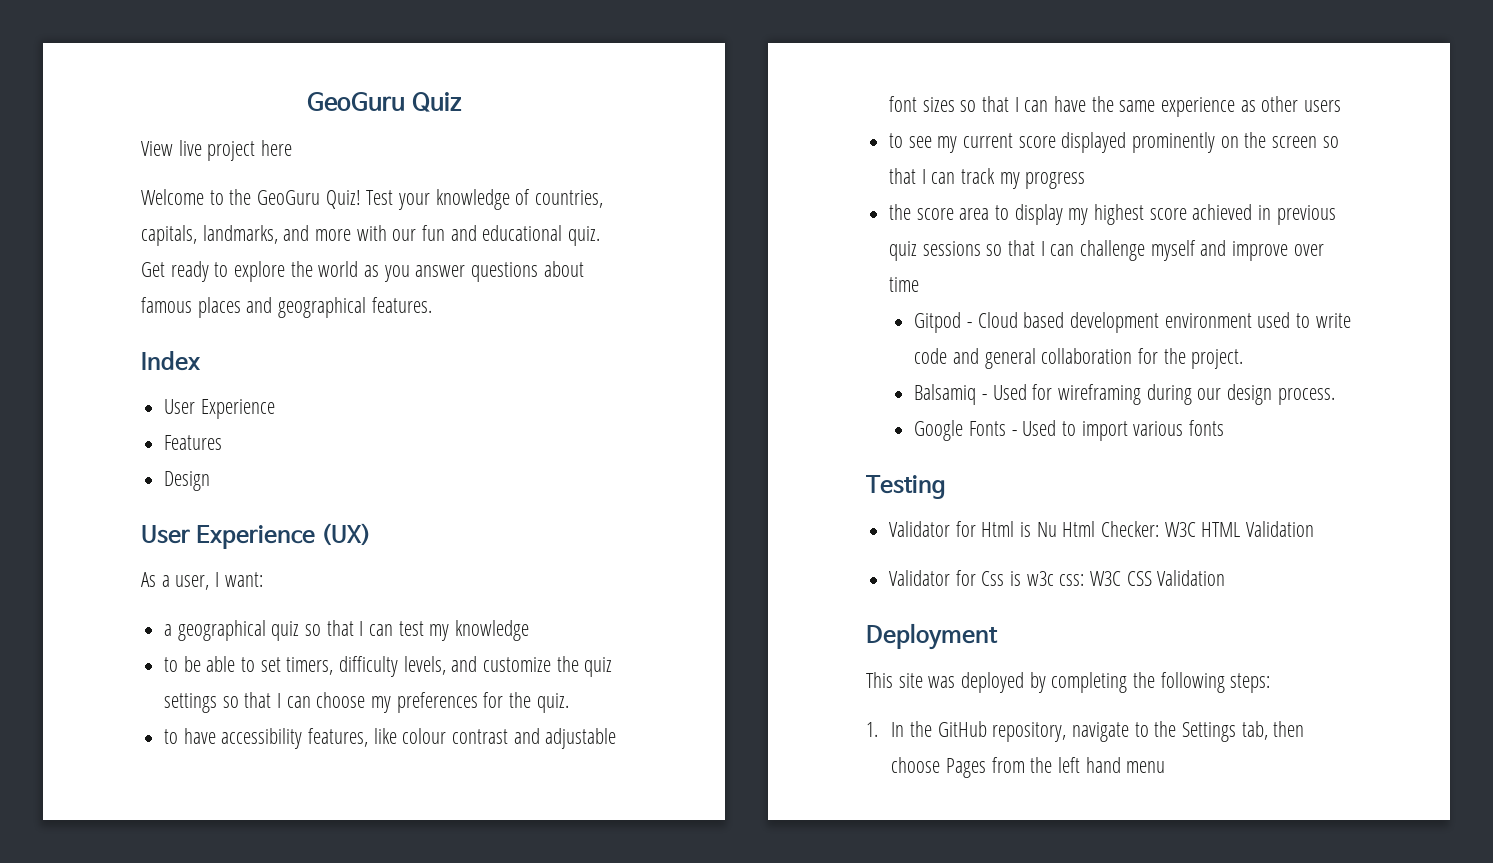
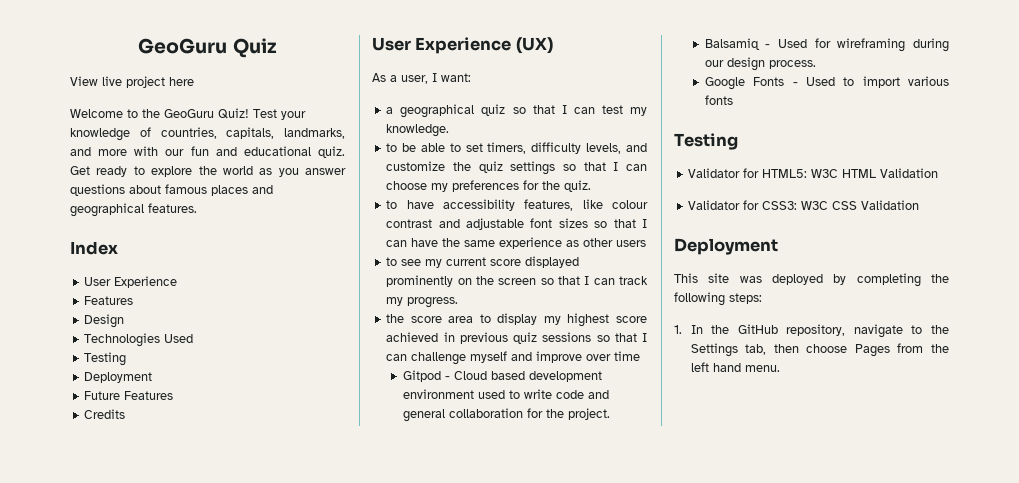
(211, 481) none -> [84,333,194,347] [84,352,127,366] [84,372,153,383] [84,391,174,400] [84,409,126,419] // Technologies Used // Testing // Deployment // Future Features // Credits
[455,620,530,641] knowledge -> [386,124,450,137] knowledge.
[1025,172,1086,189] progress -> [407,297,459,308] progress.
[981,521,1160,537] Html is Nu Html Checker: -> [762,169,808,178] HTML5:
[981,571,1085,586] Css is w3c css: -> [762,201,798,210] CSS3:
[1126,761,1166,773] menu -> [744,365,780,372] menu.

